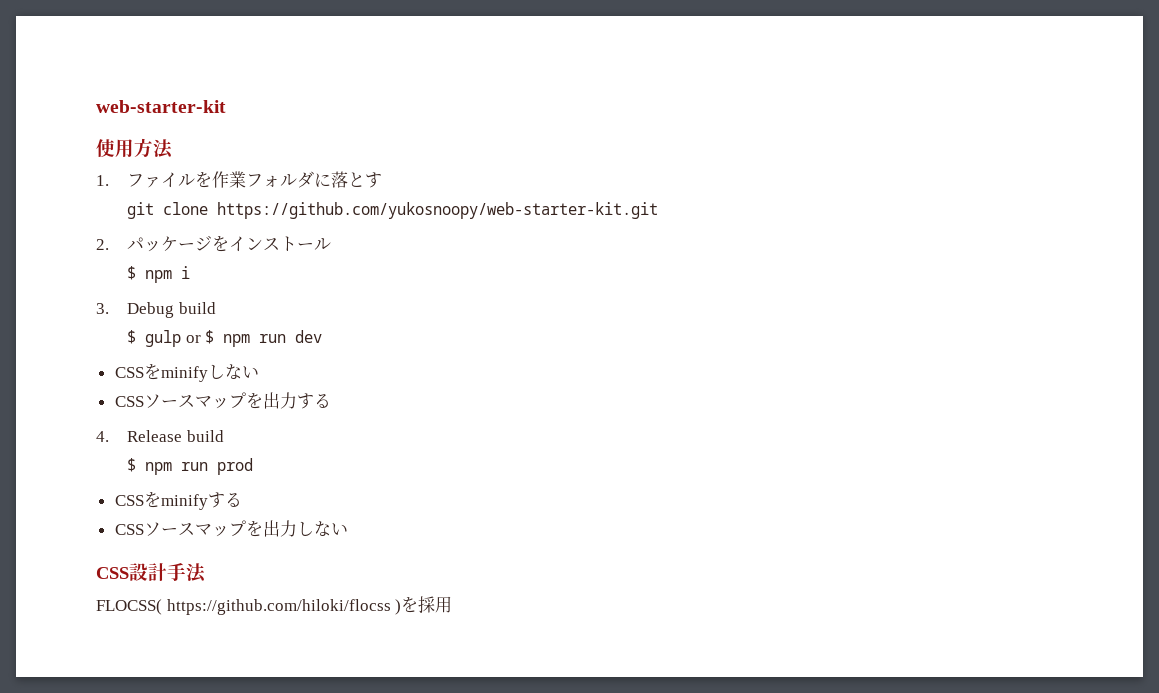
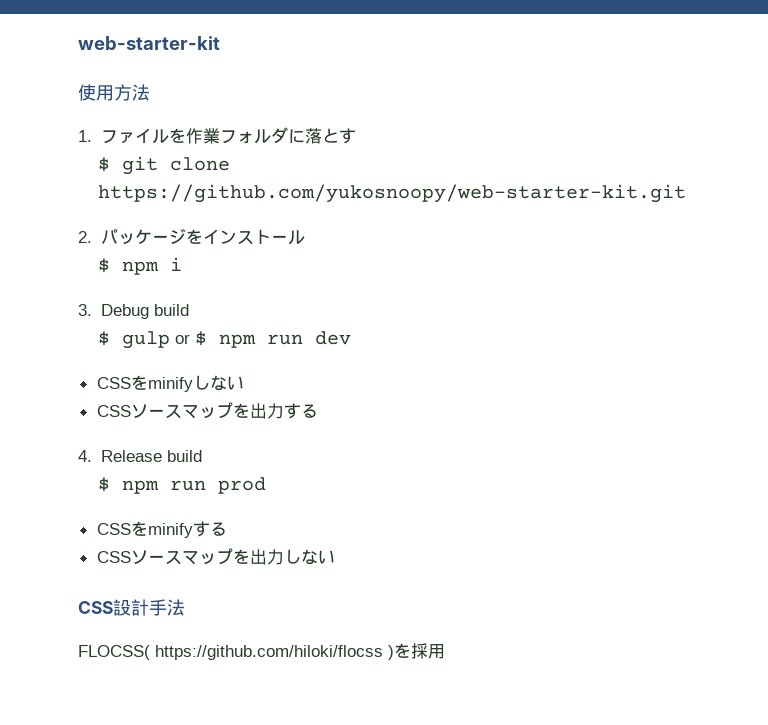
(383, 180) none -> [98,157,111,172] $

